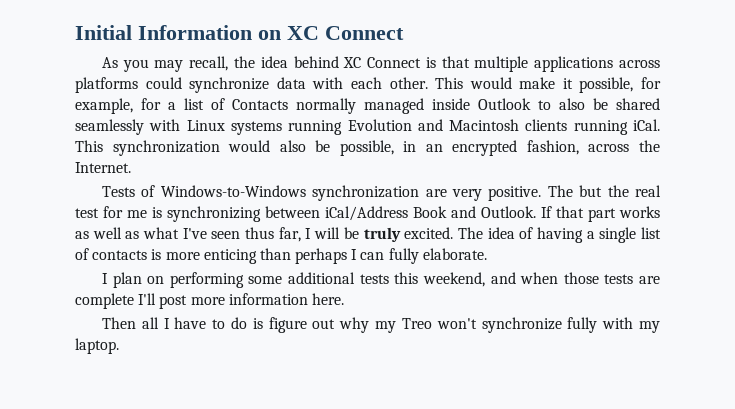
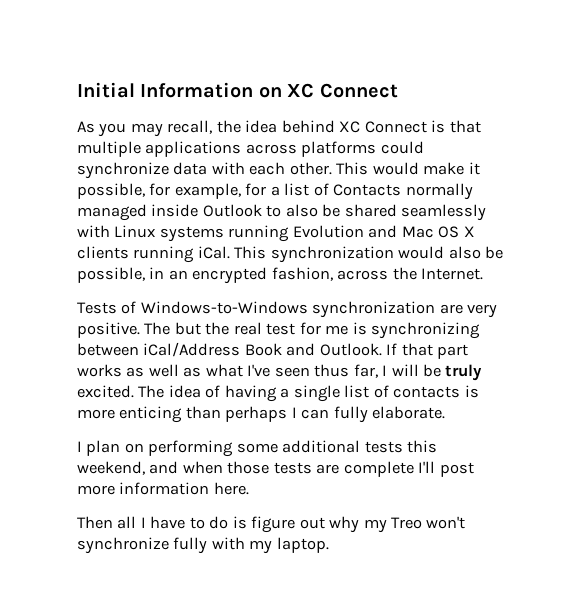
[449,119,520,131] Macintosh -> [401,226,475,238] Mac OS X

